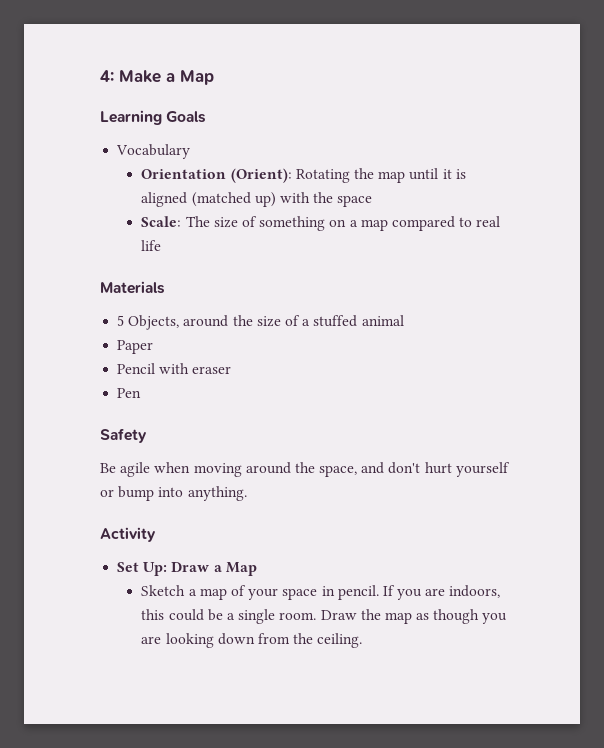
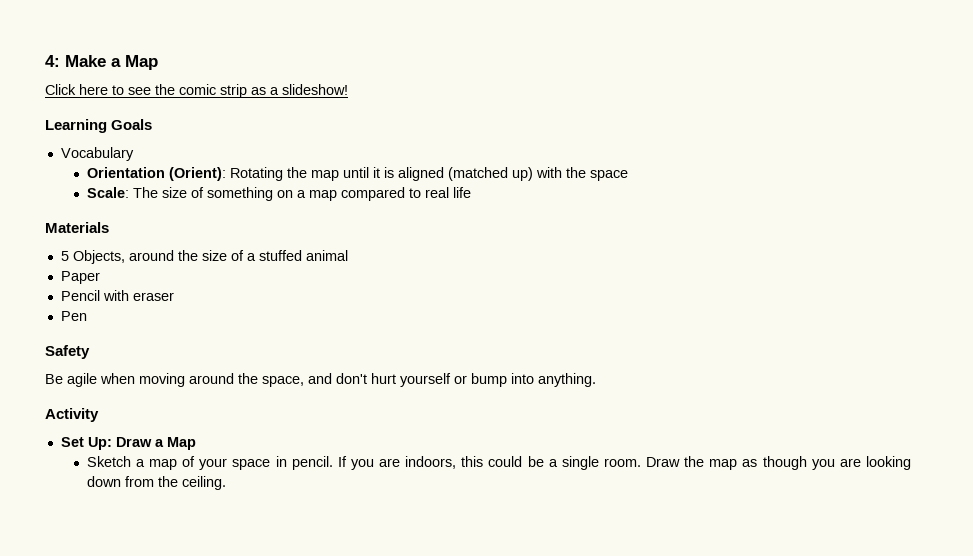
(214, 77) none -> [45,84,348,98] // Click here to see the comic strip as a slideshow!

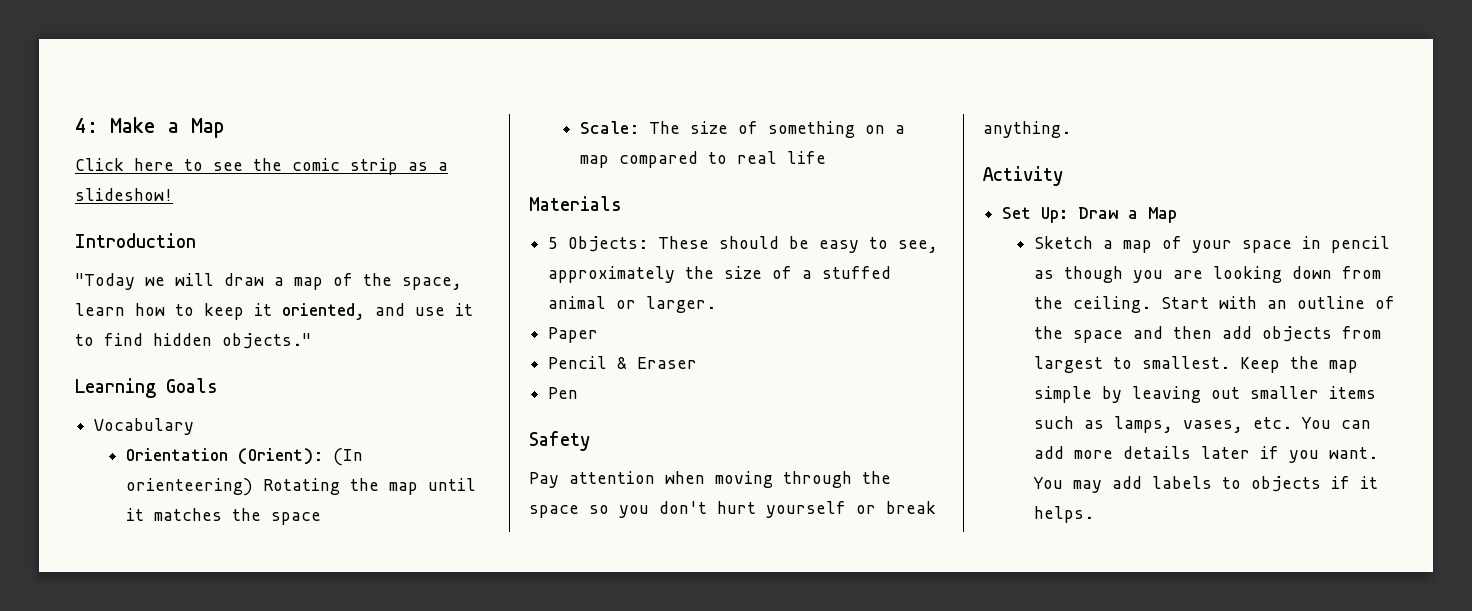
(348, 89) none -> [75,233,196,248] [75,273,462,290] [75,303,473,320] [75,333,311,349] // Introduction // "Today we will draw a map of the space, learn how to keep it oriented, and use it to find hidden objects."
(226, 174) none -> [332,448,363,466] [125,478,253,496] (In orienteering)
[383,167,562,181] is aligned (matched up) with -> [153,508,222,521] matches
[72,250,174,264] Objects, around -> [568,236,939,253] [548,266,676,283] Objects: These should be easy to see, approximately
(348, 255) none -> [616,296,717,313] or larger.
[102,290,174,301] with eraser -> [617,357,698,369] & Eraser
[45,373,332,387] Be agile when moving around the space, and -> [529,471,891,488] [529,505,649,518] Pay attention when moving through the space so you
[471,373,534,387] bump into -> [886,501,936,514] break
[291,456,738,470] pencil. If you are indoors, this could be a single room. Draw the map -> [1330,236,1390,253] pencil
(226, 483) none -> [1160,296,1395,309] [1033,326,1381,343] [1033,356,1358,373] [1033,386,1376,403] [1033,416,1371,433] [1033,446,1378,463] [1032,476,1378,493] [1033,506,1094,523] Start with an outline of the space and then add objects from largest to smallest. Keep the map simple by leaving out smaller items such as lamps, vases, etc. You can add more details later if you want. You may add labels to objects if it helps.

